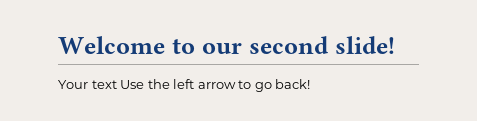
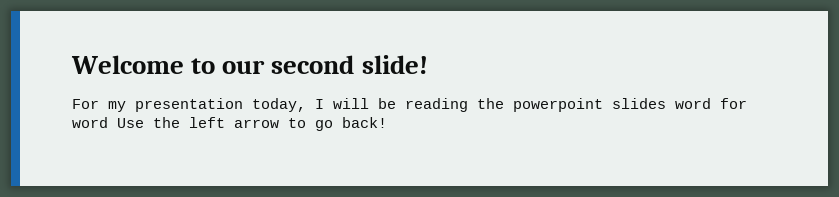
[58,80,117,89] Your text -> [72,98,747,112] [72,117,108,128] For my presentation today, I will be reading the powerpoint slides word for word

